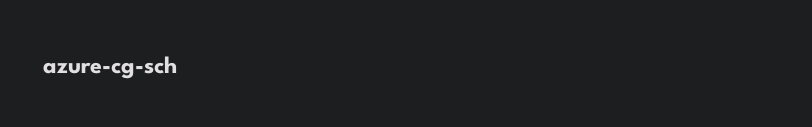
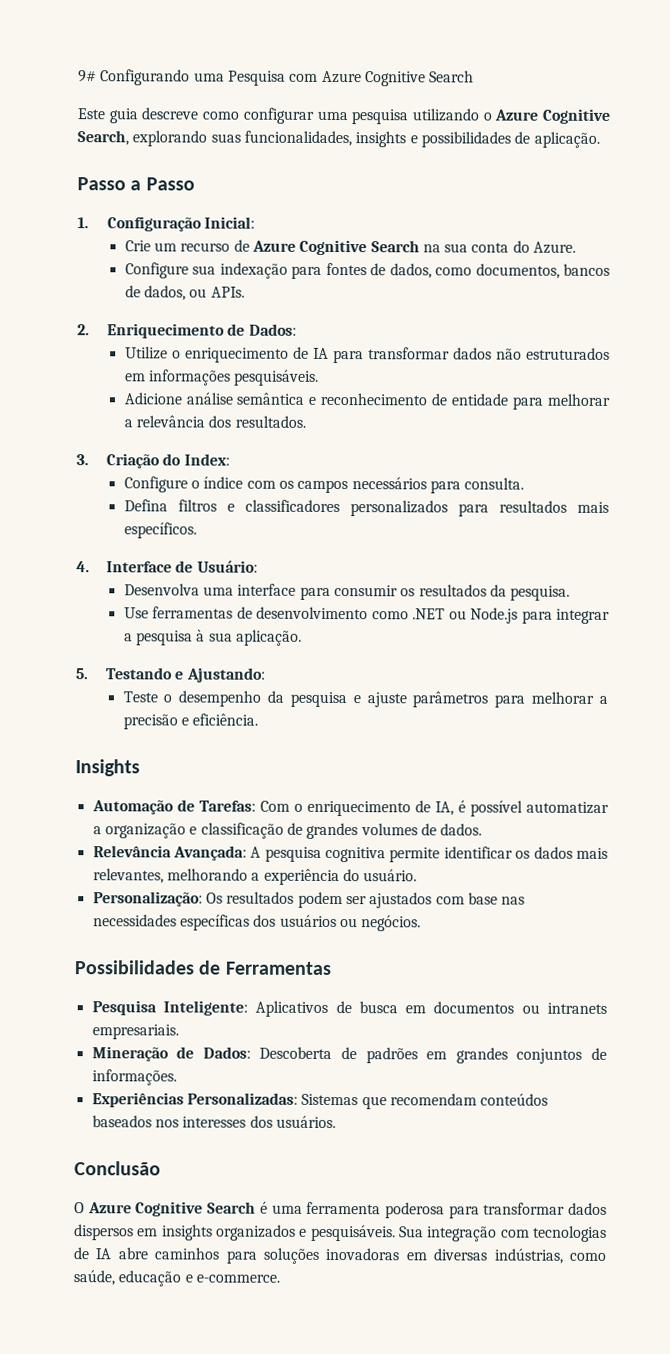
[43,56,177,79] azure-cg-sch -> [78,69,475,87] [77,107,610,125] [77,130,600,148] [77,177,195,191] [77,216,256,232] [124,239,577,256] [124,262,610,279] [124,285,245,301] [77,323,297,339] [124,346,610,364] [124,369,320,386] [123,392,610,410] [123,415,306,428] [76,453,230,469] [123,476,525,494] [123,499,609,517] [123,522,197,539] [76,560,258,573] [123,583,571,601] [123,606,610,624] [123,629,302,646] [75,667,266,683] [122,690,609,708] [122,713,259,730] [75,759,140,777] [91,799,609,817] [92,822,483,840] [92,845,608,863] [92,868,418,886] [92,891,526,909] [92,914,422,932] [74,960,332,975] [91,1000,607,1017] [91,1024,179,1040] [91,1046,608,1064] [91,1069,177,1086] [91,1092,549,1110] [91,1115,336,1129] [74,1161,161,1176] [74,1201,607,1219] [74,1224,607,1242] [73,1247,606,1264] [73,1270,280,1287] 9# Configurando uma Pesquisa com Azure Cognitive Search // Este guia descreve como configurar uma pesquisa utilizando o Azure Cognitive Search, explorando suas funcionalidades, insights e possibilidades de aplicação. // Passo a Passo // 1. Configuração Inicial: // Crie um recurso de Azure Cognitive Search na sua conta do Azure. // Configure sua indexação para fontes de dados, como documentos, bancos de dados, ou APIs. // 2. Enriquecimento de Dados: // Utilize o enriquecimento de IA para transformar dados não estruturados em informações pesquisáveis. // Adicione análise semântica e reconhecimento de entidade para melhorar a relevância dos resultados. // 3. Criação do Index: // Configure o índice com os campos necessários para consulta. // Defina filtros e classificadores personalizados para resultados mais específicos. // 4. Interface de Usuário: // Desenvolva uma interface para consumir os resultados da pesquisa. // Use ferramentas de desenvolvimento como .NET ou Node.js para integrar a pesquisa à sua aplicação. // 5. Testando e Ajustando: // Teste o desempenho da pesquisa e ajuste parâmetros para melhorar a precisão e eficiência. // Insights // Automação de Tarefas: Com o enriquecimento de IA, é possível automatizar a organização e classificação de grandes volumes de dados. // Relevância Avançada: A pesquisa cognitiva permite identificar os dados mais relevantes, melhorando a experiência do usuário. // Personalização: Os resultados podem ser ajustados com base nas necessidades específicas dos usuários ou negócios. // Possibilidades de Ferramentas // Pesquisa Inteligente: Aplicativos de busca em documentos ou intranets empresariais. // Mineração de Dados: Descoberta de padrões em grandes conjuntos de informações. // Experiências Personalizadas: Sistemas que recomendam conteúdos baseados nos interesses dos usuários. // Conclusão // O Azure Cognitive Search é uma ferramenta poderosa para transformar dados dispersos em insights organizados e pesquisáveis. Sua integração com tecnologias de IA abre caminhos para soluções inovadoras em diversas indústrias, como saúde, educação e e-commerce.

